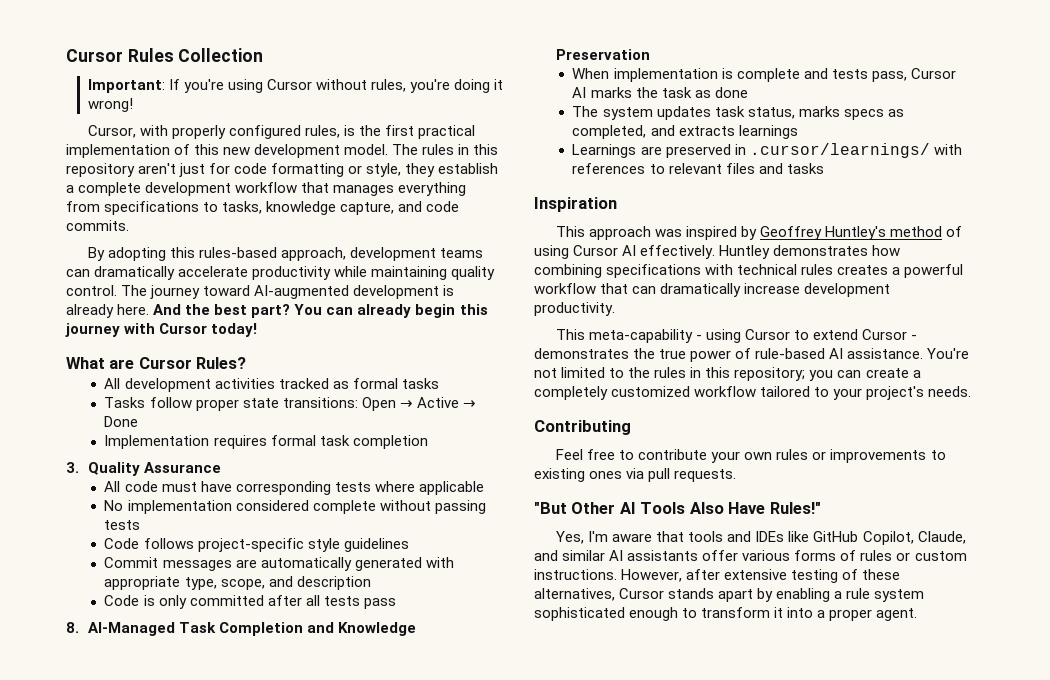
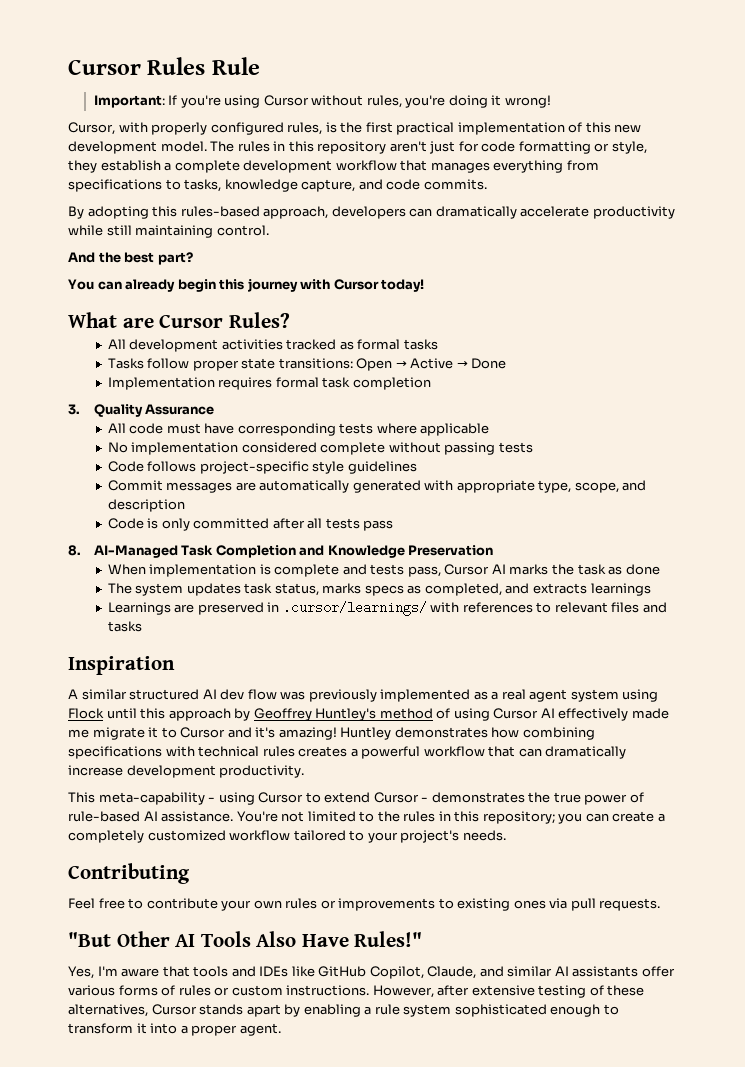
[178,48,264,62] Collection -> [211,57,260,75] Rule
[350,247,484,261] development teams -> [331,206,406,219] developers
[371,266,496,280] maintaining quality -> [106,225,214,238] still maintaining
[121,285,455,299] [66,304,150,318] The journey toward AI-augmented development is already here. -> (269, 230) //
(291, 311) none -> (193, 258) //
[556,226,738,240] This approach was inspired -> [68,689,659,702] [68,708,231,721] A similar structured AI dev flow was previously implemented as a real agent system using Flock until this approach
[640,245,716,259] effectively. -> [558,708,669,721] [68,727,337,740] effectively made me migrate it to Cursor and it's amazing!

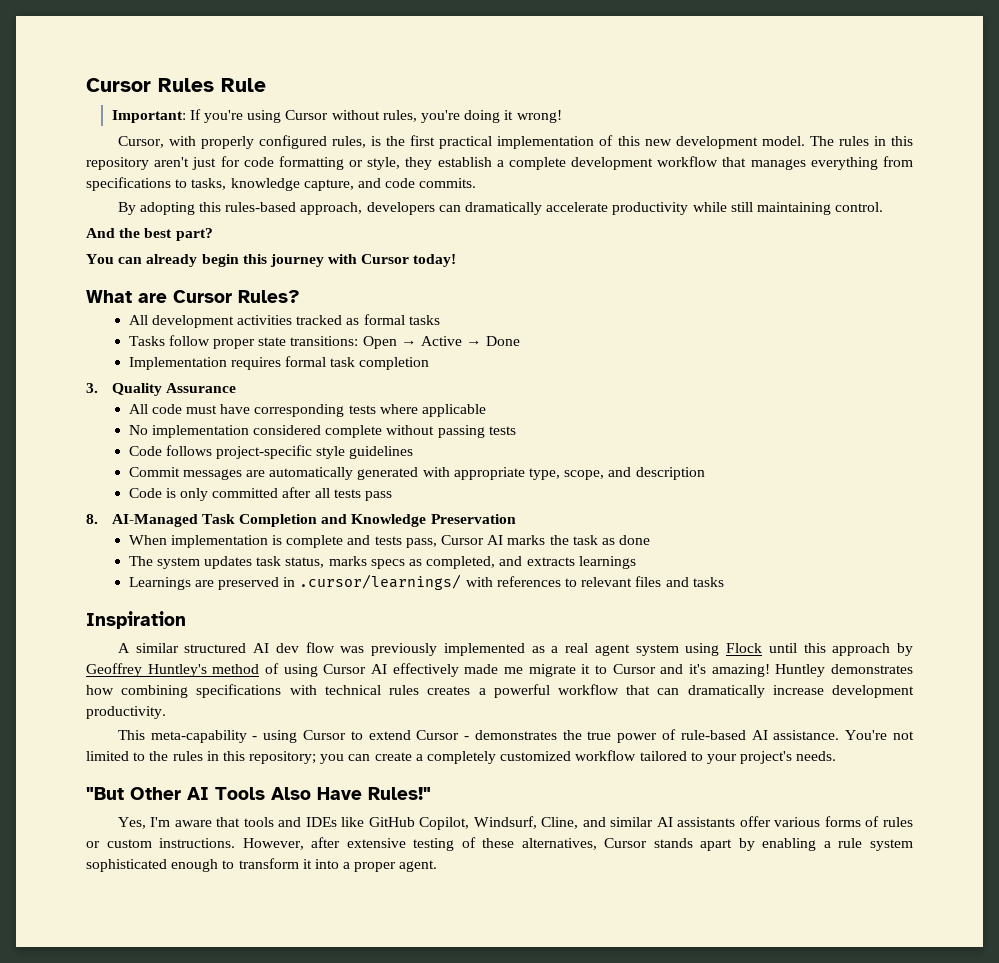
[68,863,190,884] [68,898,661,911] // Contributing // Feel free to contribute your own rules or improvements to existing ones via pull requests. -> (837, 756) none
[427,966,477,979] Claude, -> [473,816,579,829] Windsurf, Cline,

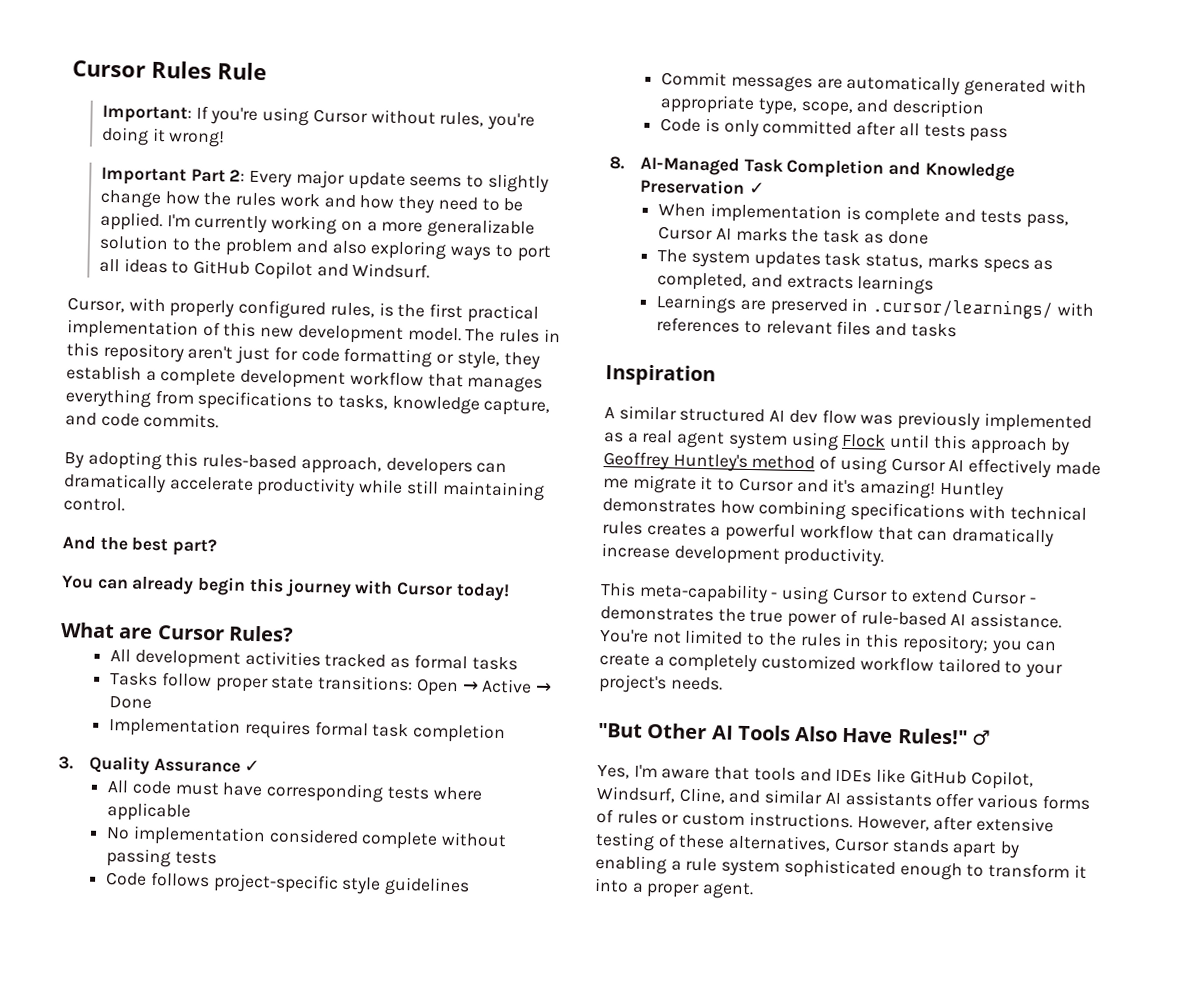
(562, 116) none -> [100,166,549,193] [99,189,524,214] [99,211,536,239] [98,234,552,262] [98,258,431,281] // Important Part 2: Every major update seems to slightly change how the rules work and how they need to be applied. I'm currently working on a more generalizable solution to the problem and also exploring ways to port all ideas to GitHub Copilot and Windsurf.
(236, 388) none -> [244,759,261,773] ✓
(516, 519) none -> [748,181,765,195] ✓
(431, 793) none -> [970,729,991,746] ♂

